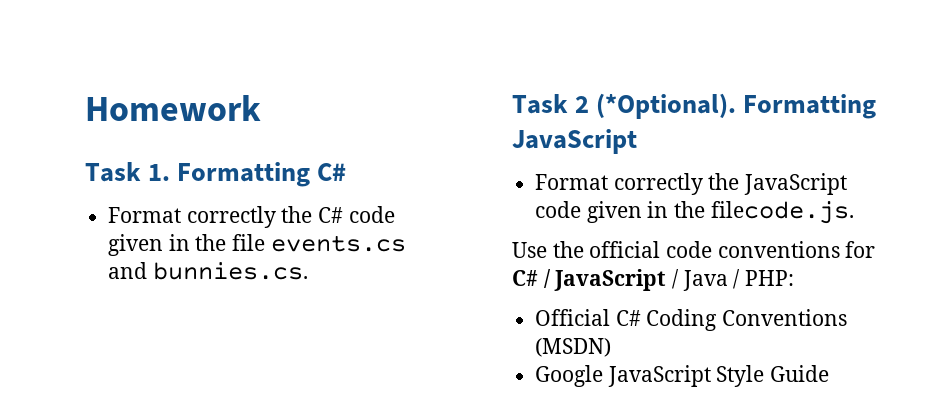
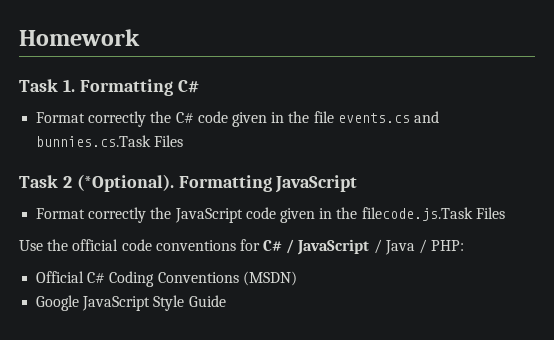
[152,262,308,280] bunnies.cs. -> [36,135,184,147] bunnies.cs.Task Files
[710,201,854,224] filecode.js. -> [361,207,505,221] filecode.js.Task Files

